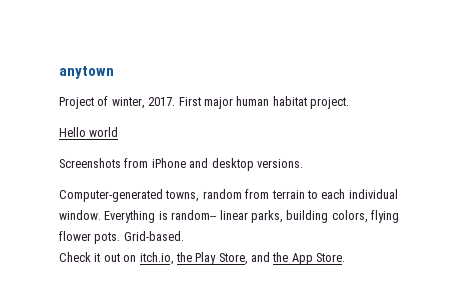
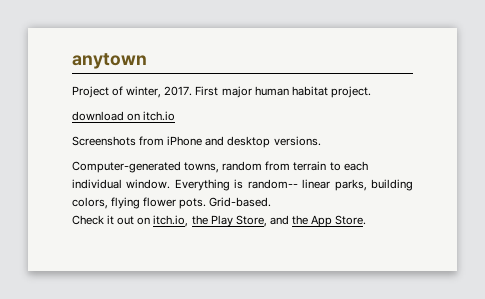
[59,127,119,137] Hello world -> [72,111,176,121] download on itch.io

